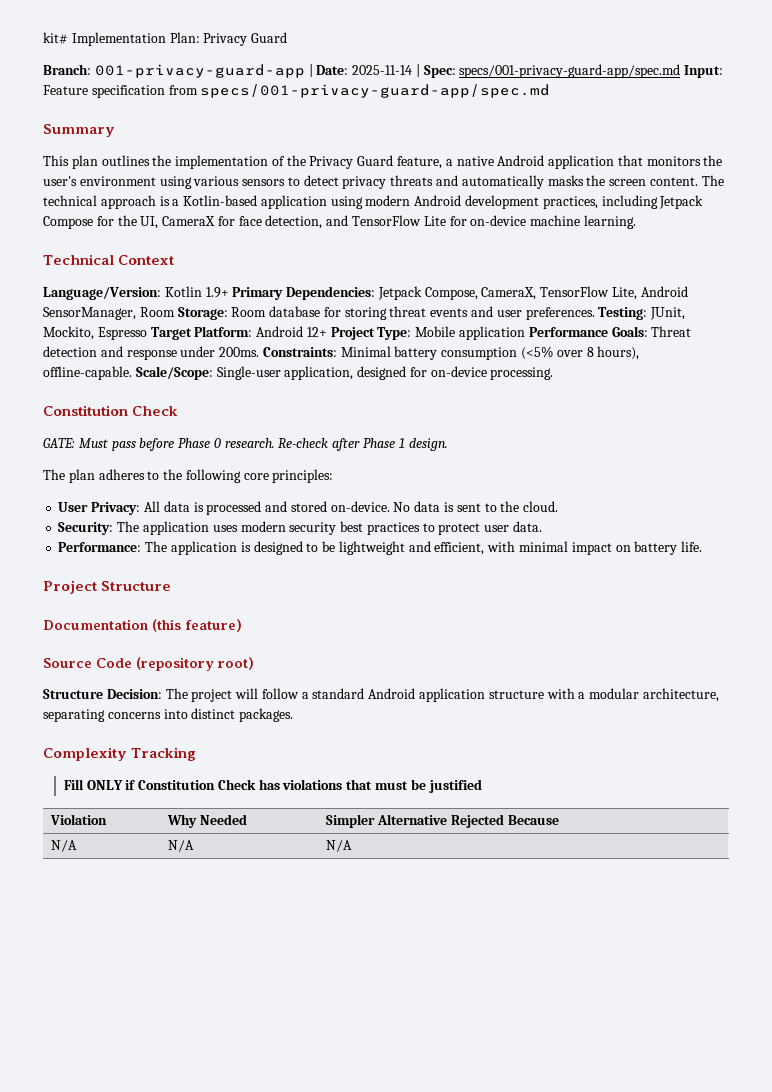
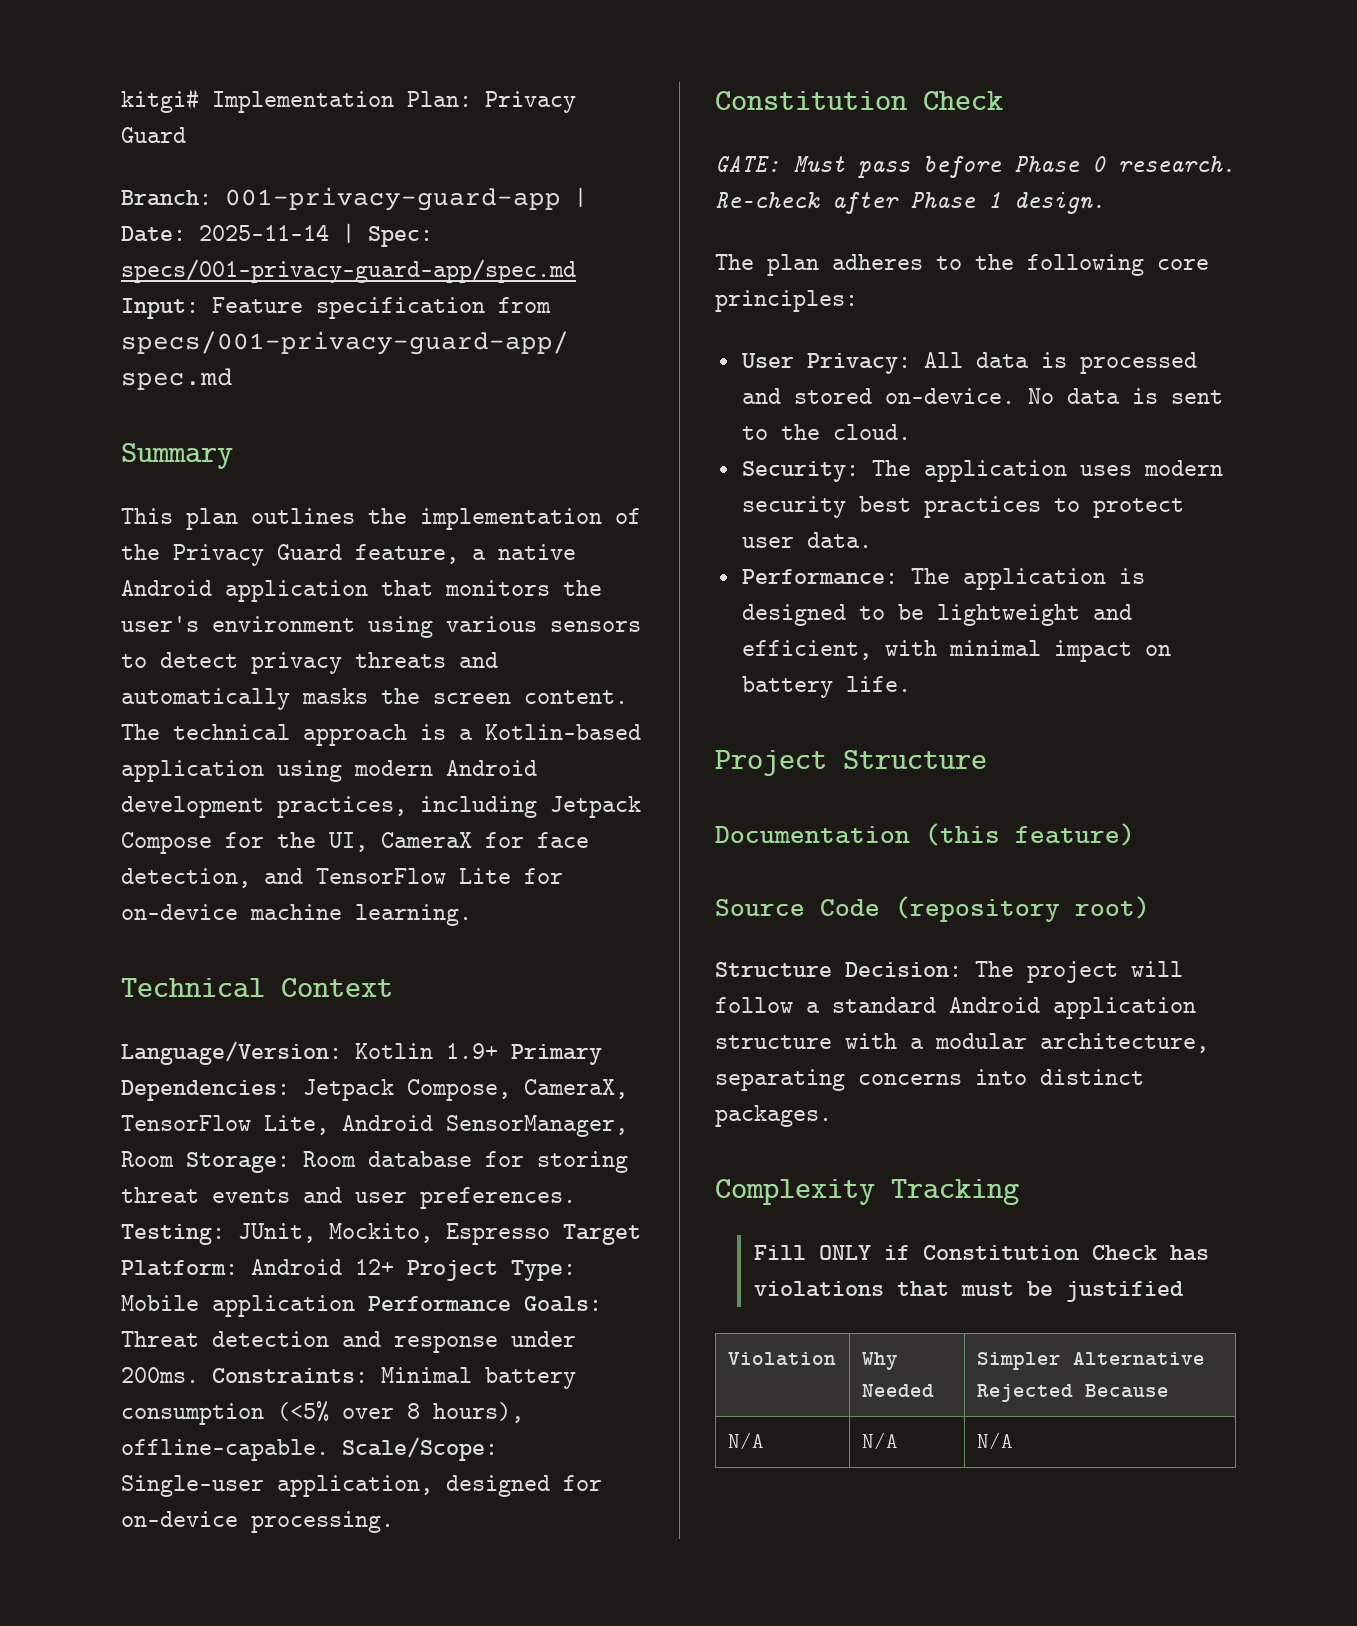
[43,32,68,44] kit# -> [121,88,199,113] kitgi#

